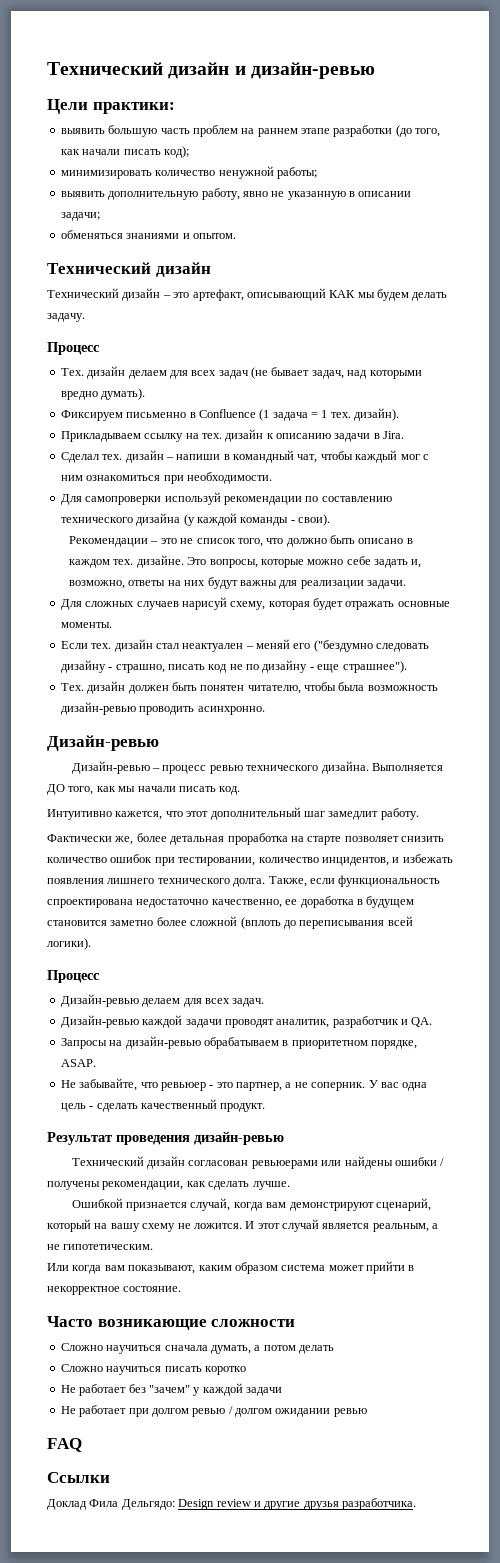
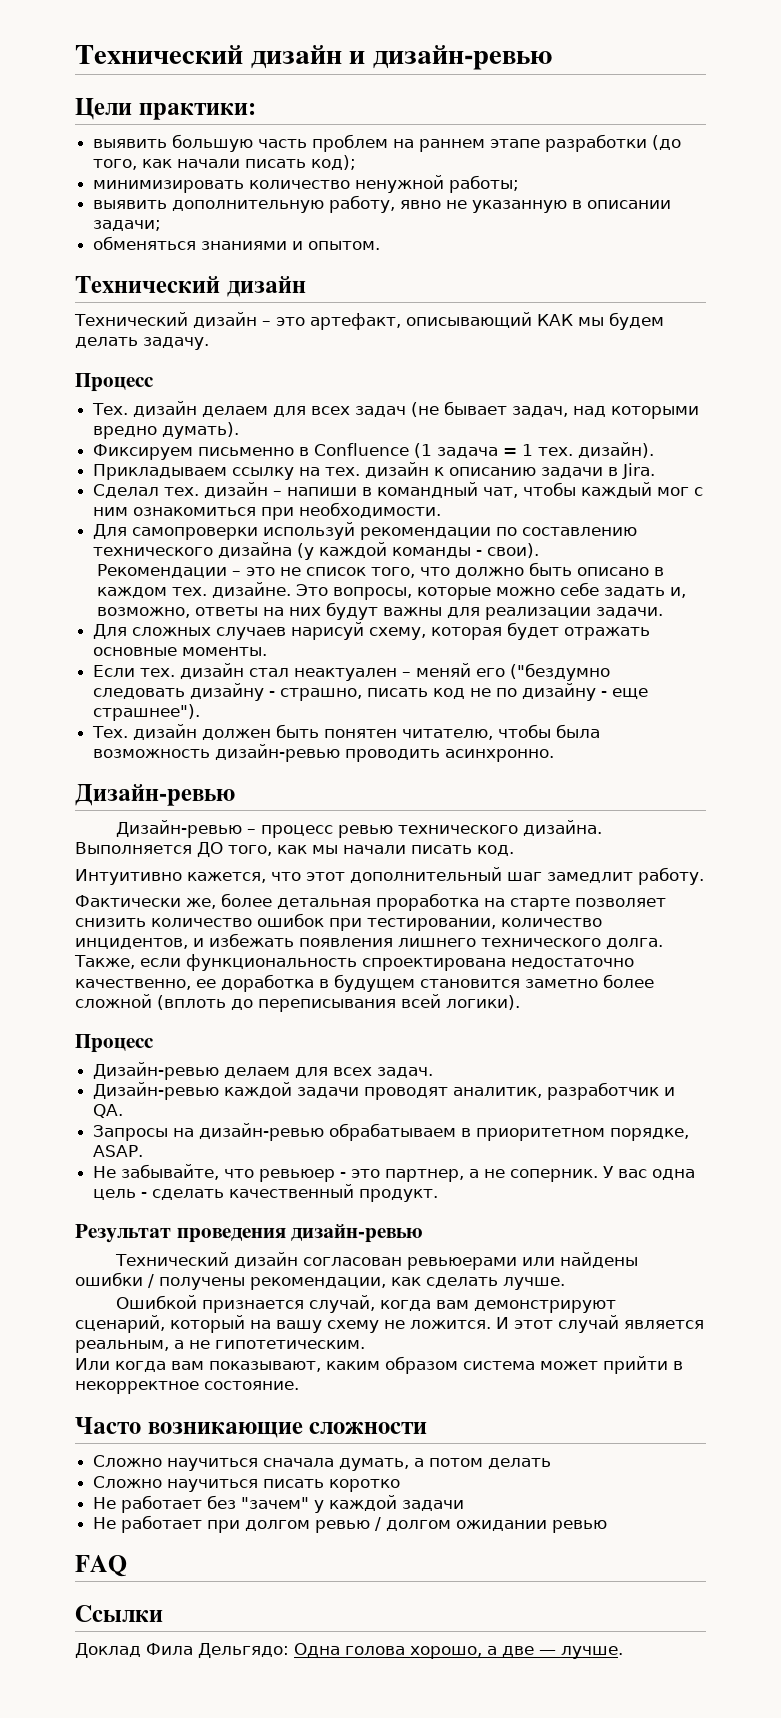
[178,1498,416,1510] Design review и другие друзья разработчика. -> [294,1643,623,1659] Одна голова хорошо, а две — лучше.

